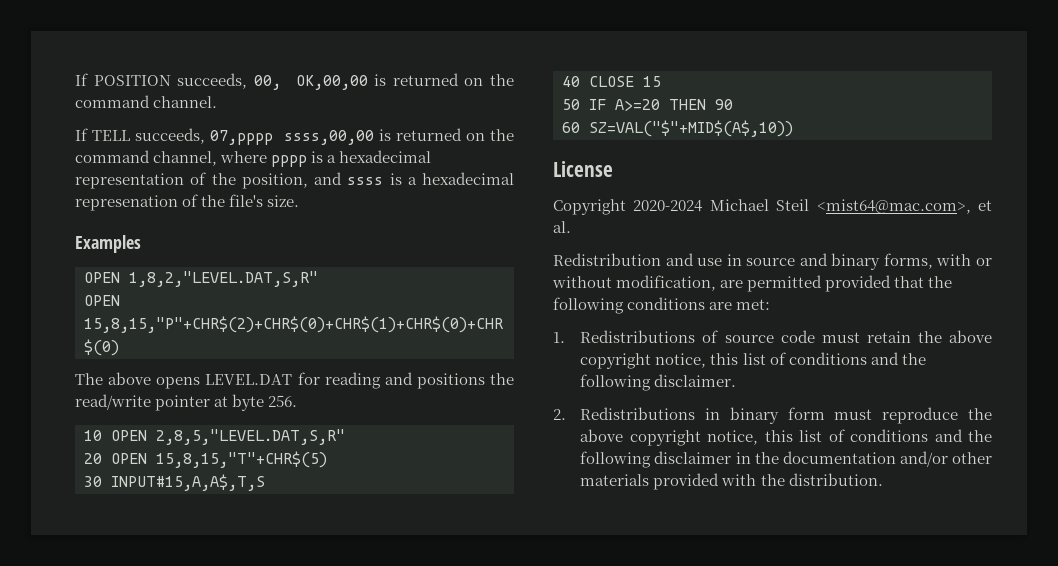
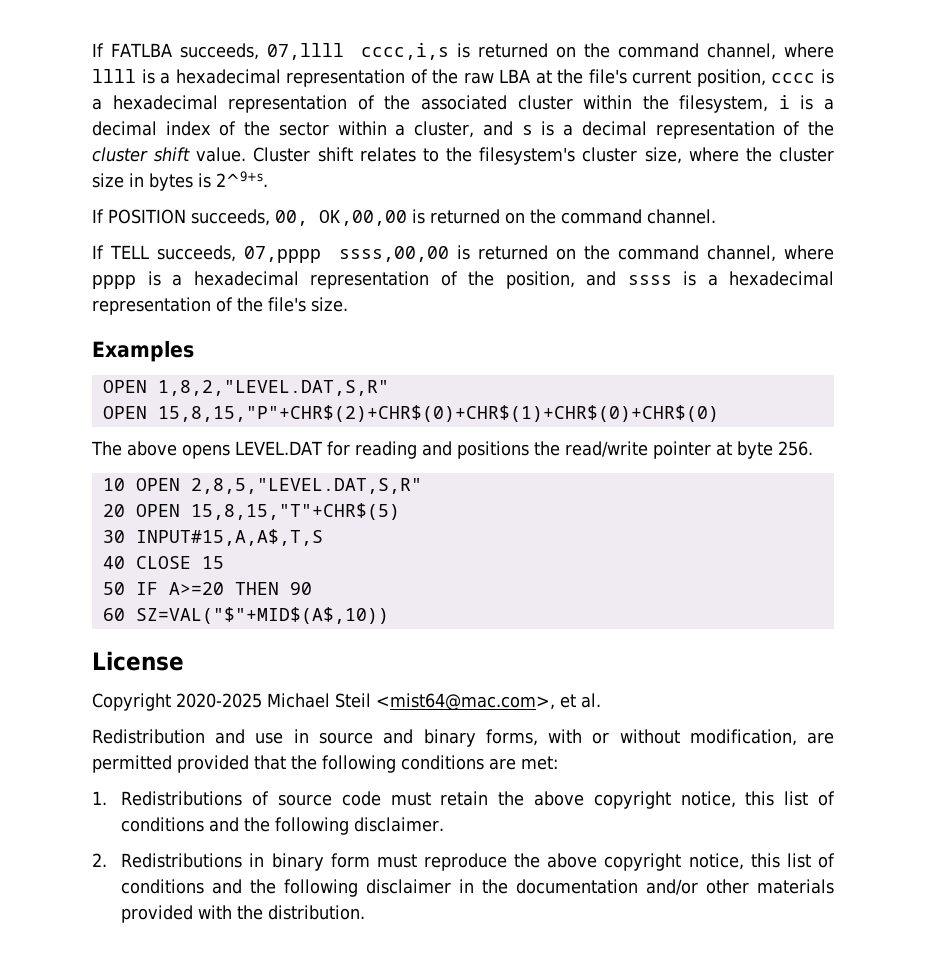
[75,73,88,86] If -> [92,43,835,60] [92,69,834,87] [92,95,835,113] [92,121,835,139] [92,147,834,165] [92,171,268,191] [92,209,104,223] If FATLBA succeeds, 07,llll cccc,i,s is returned on the command channel, where llll is a hexadecimal representation of the raw LBA at the file's current position, cccc is a hexadecimal representation of the associated cluster within the filesystem, i is a decimal index of the sector within a cluster, and s is a decimal representation of the cluster shift value. Cluster shift relates to the filesystem's cluster size, where the cluster size in bytes is 2^9+s. // If
[75,195,178,211] represenation -> [92,297,211,315] representation
[633,200,703,212] 2020-2024 -> [176,693,262,708] 2020-2025

